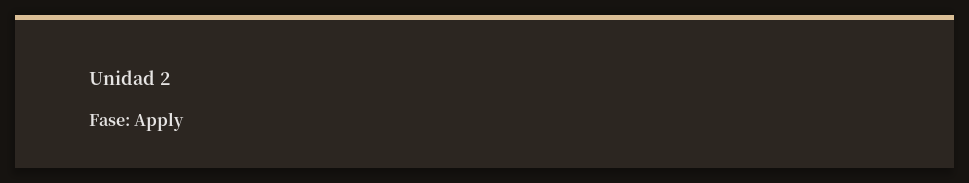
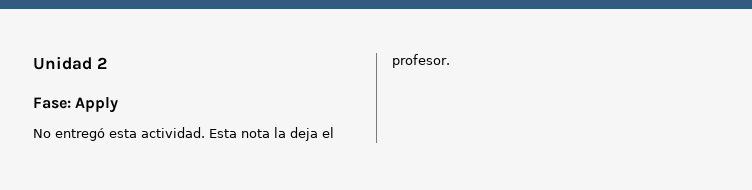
(185, 121) none -> [33,127,334,141] [392,54,450,68] // No entregó esta actividad. Esta nota la deja el profesor.

